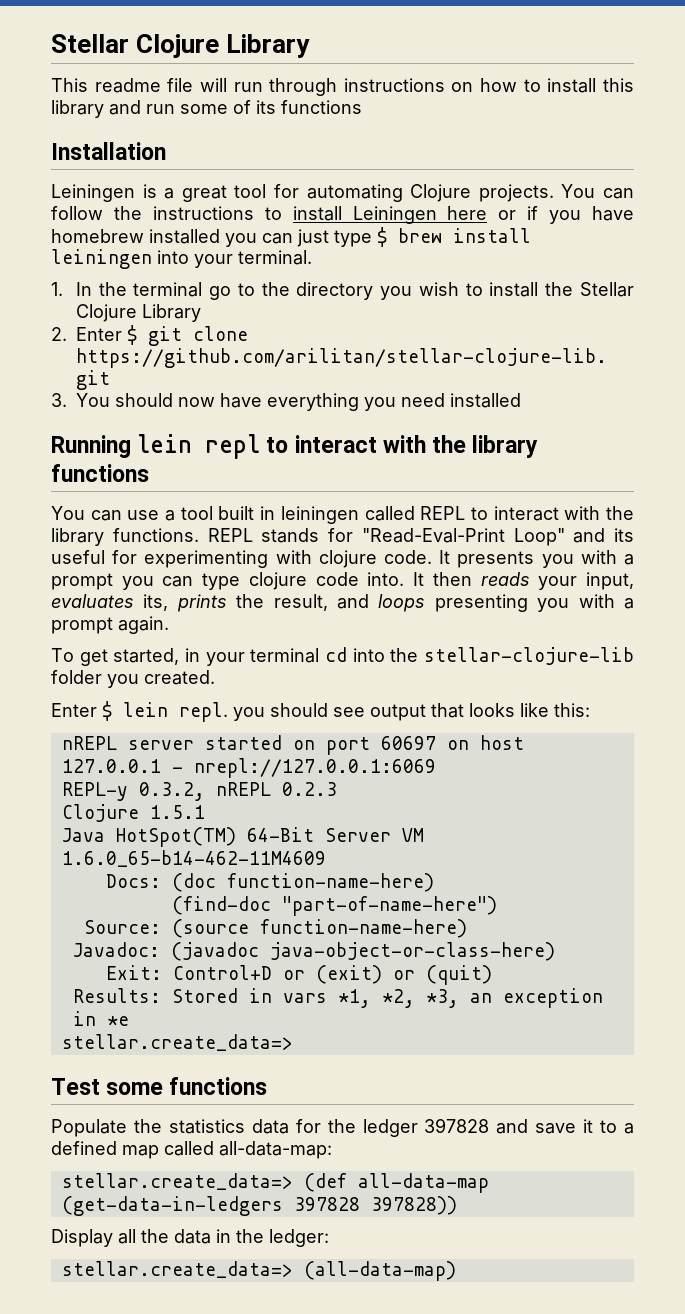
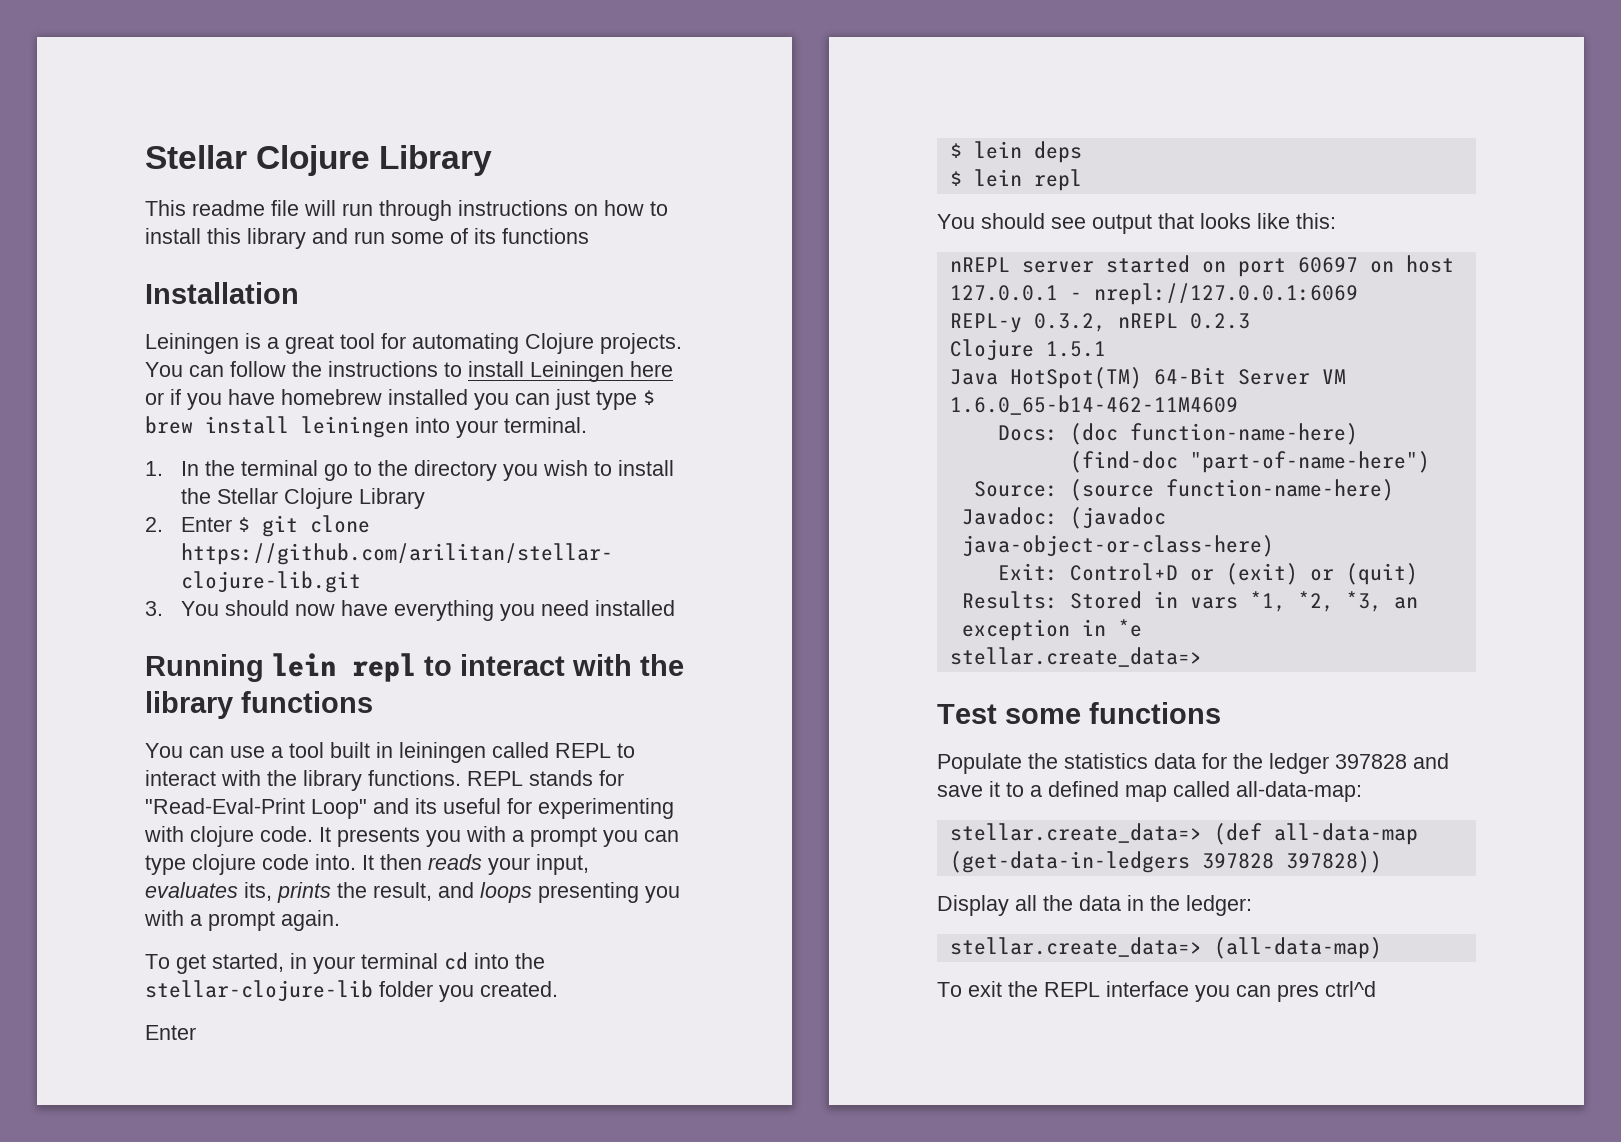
[102,701,265,722] $ lein repl. you -> [949,141,1082,163] [949,169,1082,191] [937,214,975,229] // $ lein deps // $ lein repl // You
(456, 1271) none -> [937,981,1376,1002] // To exit the REPL interface you can pres ctrl^d

